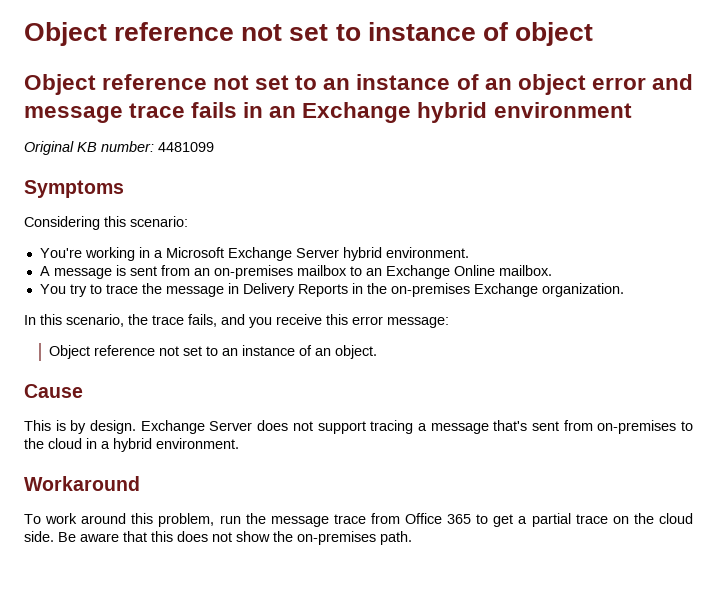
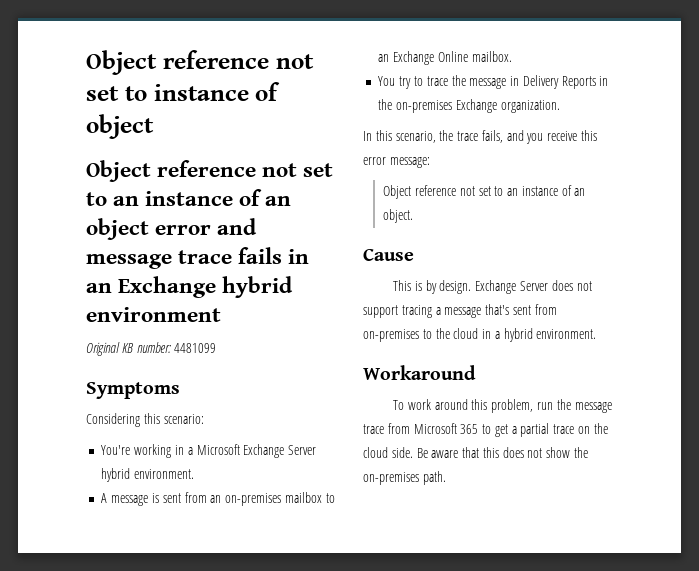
[405,513,443,524] Office -> [413,423,457,434] Microsoft

